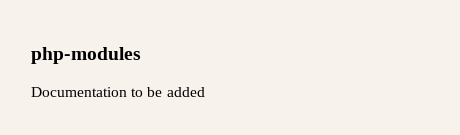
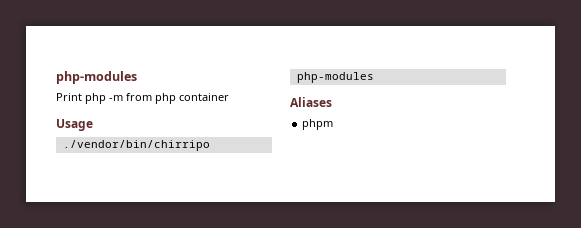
[31,47,141,64] [31,87,205,97] php-modules // Documentation to be added -> [56,71,137,84] [56,93,229,104] [56,119,93,131] [62,140,210,151] [296,72,374,83] [290,97,332,107] [302,119,334,130] php-modules // Print php -m from php container // Usage // ./vendor/bin/chirripo php-modules // Aliases // phpm

